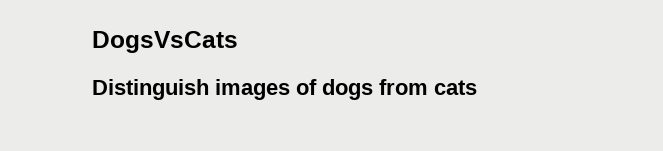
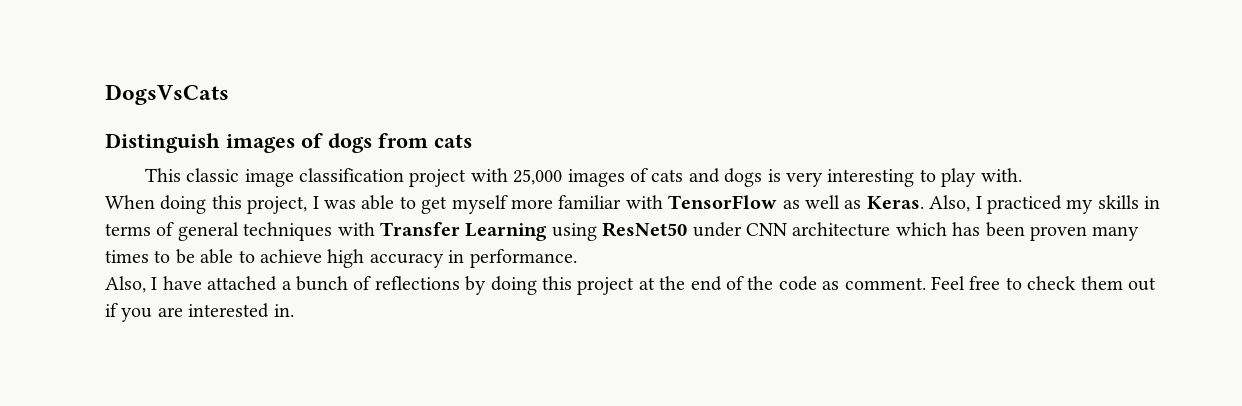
(477, 87) none -> [144,168,1022,187] [105,195,1161,214] [105,222,1140,241] [105,249,577,268] [105,276,1156,295] [105,303,294,322] // This classic image classification project with 25,000 images of cats and dogs is very interesting to play with. // When doing this project, I was able to get myself more familiar with TensorFlow as well as Keras. Also, I practiced my skills in terms of general techniques with Transfer Learning using ResNet50 under CNN architecture which has been proven many times to be able to achieve high accuracy in performance. // Also, I have attached a bunch of reflections by doing this project at the end of the code as comment. Feel free to check them out if you are interested in.

